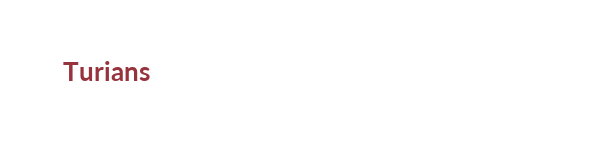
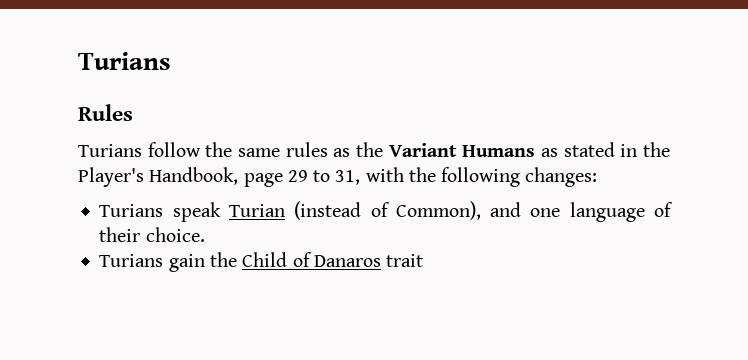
[63,61,150,81] Turians -> [78,52,171,70] [78,104,133,121] [78,142,670,157] [78,167,598,187] [99,201,673,222] [99,227,205,242] [99,252,424,272] Turians // Rules // Turians follow the same rules as the Variant Humans as stated in the Player's Handbook, page 29 to 31, with the following changes: // Turians speak Turian (instead of Common), and one language of their choice. // Turians gain the Child of Danaros trait

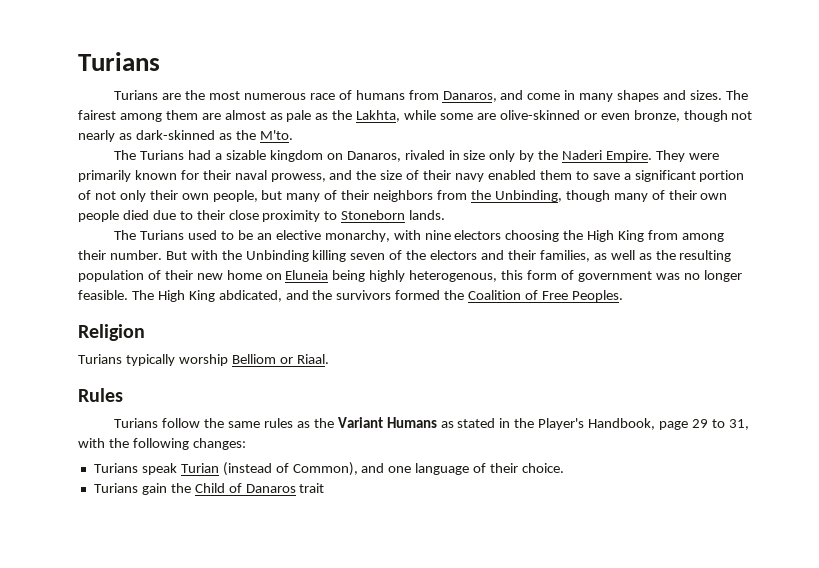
[78,52,171,70] Turians -> [78,52,160,71] [114,90,748,102] [78,110,753,122] [78,130,293,142] [114,150,719,162] [78,170,745,182] [78,190,728,202] [78,210,446,222] [114,230,724,242] [78,250,732,262] [78,270,742,282] [78,290,623,302] [78,324,145,341] [78,354,329,366] Turians // Turians are the most numerous race of humans from Danaros, and come in many shapes and sizes. The fairest among them are almost as pale as the Lakhta, while some are olive-skinned or even bronze, though not nearly as dark-skinned as the M'to. // The Turians had a sizable kingdom on Danaros, rivaled in size only by the Naderi Empire. They were primarily known for their naval prowess, and the size of their navy enabled them to save a significant portion of not only their own people, but many of their neighbors from the Unbinding, though many of their own people died due to their close proximity to Stoneborn lands. // The Turians used to be an elective monarchy, with nine electors choosing the High King from among their number. But with the Unbinding killing seven of the electors and their families, as well as the resulting population of their new home on Eluneia being highly heterogenous, this form of government was no longer feasible. The High King abdicated, and the survivors formed the Coalition of Free Peoples. // Religion // Turians typically worship Belliom or Riaal.

